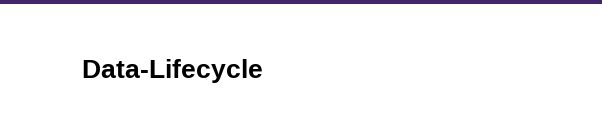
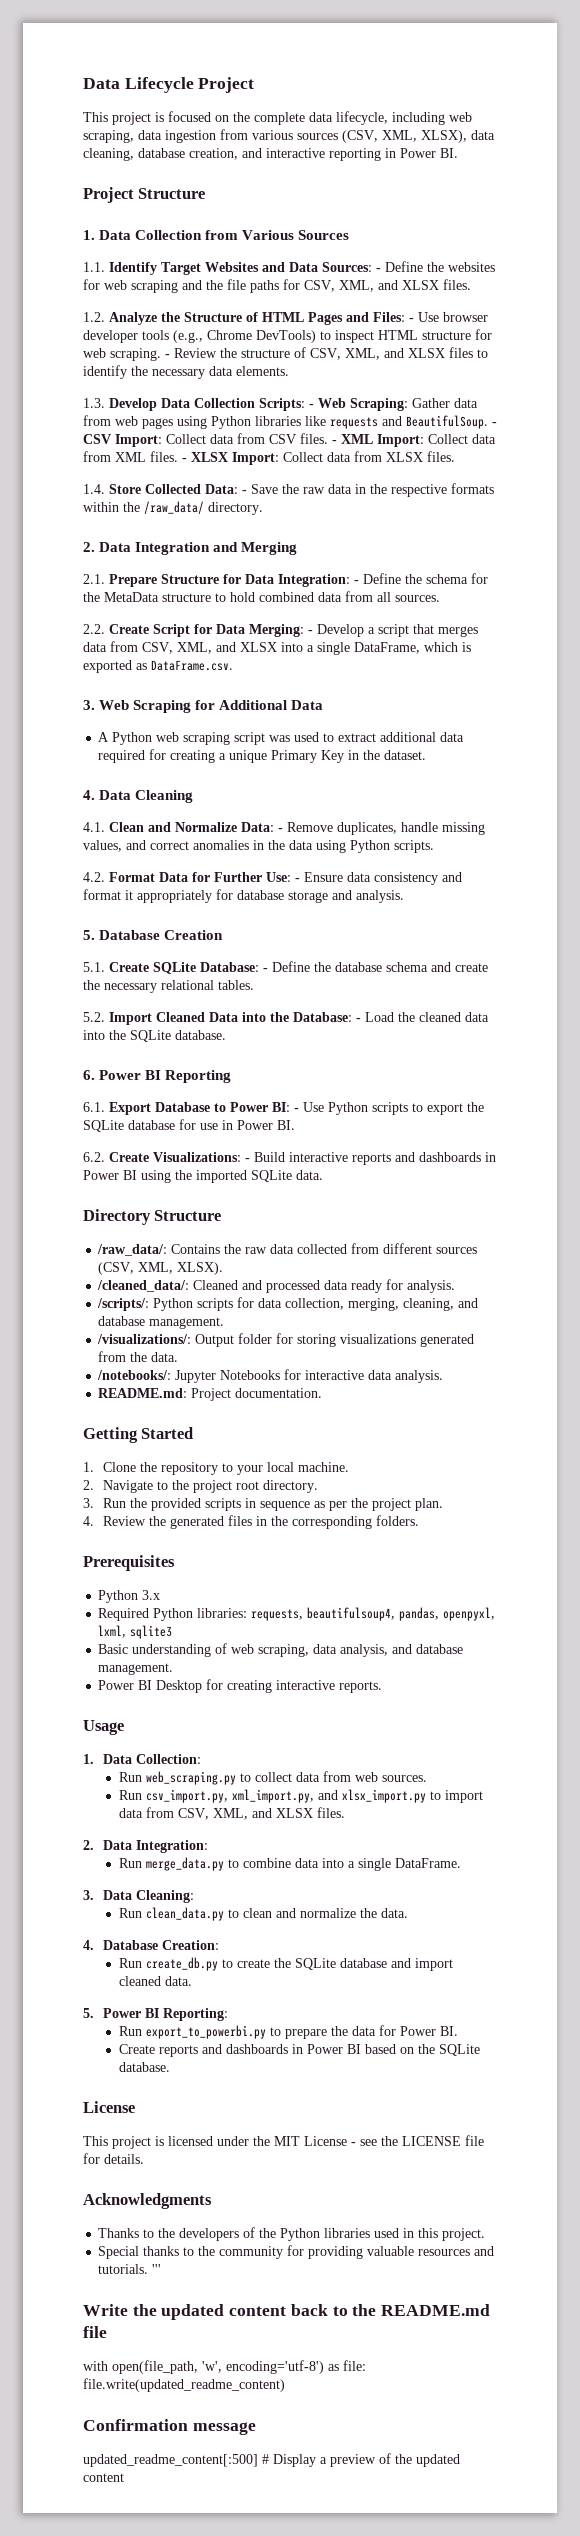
[82,59,263,83] Data-Lifecycle -> [83,77,255,93] [83,111,472,125] [83,129,495,143] [83,148,458,161] [83,187,206,203] [83,230,350,240] [83,261,495,275] [83,279,471,293] [83,312,488,325] [83,329,492,343] [83,347,488,361] [83,365,289,379] [83,398,478,411] [83,415,497,429] [83,433,496,447] [83,451,455,465] [83,483,494,497] [83,501,263,515] [83,542,298,555] [83,573,488,587] [83,591,440,602] [83,624,478,637] [83,641,471,655] [83,660,233,673] [83,700,324,713] [98,732,465,745] [98,749,427,763] [83,790,194,803] [83,822,485,835] [83,840,434,853] [83,872,462,885] [83,889,404,903] [83,930,224,940] [83,961,488,974] [83,980,254,993] [83,1012,489,1025] [83,1030,226,1042] [83,1070,232,1083] [83,1102,484,1115] [83,1119,295,1132] [83,1152,496,1165] [83,1170,323,1183] [83,1209,222,1225] [97,1243,478,1256] [98,1262,224,1275] [97,1279,456,1293] [97,1297,479,1311] [98,1316,225,1329] [97,1333,475,1347] [98,1351,179,1362] [97,1369,444,1383] [98,1388,323,1401] [83,1427,194,1443] [83,1462,350,1475] [83,1480,319,1493] [83,1498,444,1511] [83,1515,420,1529] [83,1555,175,1571] [98,1590,161,1603] [98,1607,496,1621] [98,1625,173,1639] [98,1643,464,1657] [98,1663,174,1675] [98,1679,383,1693] [83,1720,124,1735] [83,1754,202,1764] [118,1771,427,1785] [118,1789,483,1803] [118,1807,345,1820] [83,1840,209,1853] [118,1857,461,1871] [83,1890,195,1903] [118,1907,408,1921] [83,1940,220,1950] [118,1957,453,1971] [118,1976,192,1986] [83,2008,229,2021] [118,2025,458,2039] [118,2044,480,2057] [118,2062,170,2072] [83,2101,135,2113] [83,2135,484,2149] [83,2153,144,2164] [83,2193,212,2209] [98,2227,486,2241] [98,2245,495,2259] [98,2264,162,2274] [83,2304,491,2320] [83,2326,107,2338] [83,2360,366,2374] [83,2378,285,2392] [83,2419,256,2435] [83,2453,460,2467] [83,2473,124,2482] Data Lifecycle Project // This project is focused on the complete data lifecycle, including web scraping, data ingestion from various sources (CSV, XML, XLSX), data cleaning, database creation, and interactive reporting in Power BI. // Project Structure // 1. Data Collection from Various Sources // 1.1. Identify Target Websites and Data Sources: - Define the websites for web scraping and the file paths for CSV, XML, and XLSX files. // 1.2. Analyze the Structure of HTML Pages and Files: - Use browser developer tools (e.g., Chrome DevTools) to inspect HTML structure for web scraping. - Review the structure of CSV, XML, and XLSX files to identify the necessary data elements. // 1.3. Develop Data Collection Scripts: - Web Scraping: Gather data from web pages using Python libraries like requests and BeautifulSoup. - CSV Import: Collect data from CSV files. - XML Import: Collect data from XML files. - XLSX Import: Collect data from XLSX files. // 1.4. Store Collected Data: - Save the raw data in the respective formats within the /raw_data/ directory. // 2. Data Integration and Merging // 2.1. Prepare Structure for Data Integration: - Define the schema for the MetaData structure to hold combined data from all sources. // 2.2. Create Script for Data Merging: - Develop a script that merges data from CSV, XML, and XLSX into a single DataFrame, which is exported as DataFrame.csv. // 3. Web Scraping for Additional Data // A Python web scraping script was used to extract additional data required for creating a unique Primary Key in the dataset. // 4. Data Cleaning // 4.1. Clean and Normalize Data: - Remove duplicates, handle missing values, and correct anomalies in the data using Python scripts. // 4.2. Format Data for Further Use: - Ensure data consistency and format it appropriately for database storage and analysis. // 5. Database Creation // 5.1. Create SQLite Database: - Define the database schema and create the necessary relational tables. // 5.2. Import Cleaned Data into the Database: - Load the cleaned data into the SQLite database. // 6. Power BI Reporting // 6.1. Export Database to Power BI: - Use Python scripts to export the SQLite database for use in Power BI. // 6.2. Create Visualizations: - Build interactive reports and dashboards in Power BI using the imported SQLite data. // Directory Structure // /raw_data/: Contains the raw data collected from different sources (CSV, XML, XLSX). // /cleaned_data/: Cleaned and processed data ready for analysis. // /scripts/: Python scripts for data collection, merging, cleaning, and database management. // /visualizations/: Output folder for storing visualizations generated from the data. // /notebooks/: Jupyter Notebooks for interactive data analysis. // README.md: Project documentation. // Getting Started // 1. Clone the repository to your local machine. // 2. Navigate to the project root directory. // 3. Run the provided scripts in sequence as per the project plan. // 4. Review the generated files in the corresponding folders. // Prerequisites // Python 3.x // Required Python libraries: requests, beautifulsoup4, pandas, openpyxl, lxml, sqlite3 // Basic understanding of web scraping, data analysis, and database management. // Power BI Desktop for creating interactive reports. // Usage // 1. Data Collection: // Run web_scraping.py to collect data from web sources. // Run csv_import.py, xml_import.py, and xlsx_import.py to import data from CSV, XML, and XLSX files. // 2. Data Integration: // Run merge_data.py to combine data into a single DataFrame. // 3. Data Cleaning: // Run clean_data.py to clean and normalize the data. // 4. Database Creation: // Run create_db.py to create the SQLite database and import cleaned data. // 5. Power BI Reporting: // Run export_to_powerbi.py to prepare the data for Power BI. // Create reports and dashboards in Power BI based on the SQLite database. // License // This project is licensed under the MIT License - see the LICENSE file for details. // Acknowledgments // Thanks to the developers of the Python libraries used in this project. // Special thanks to the community for providing valuable resources and tutorials. ''' // Write the updated content back to the README.md file // with open(file_path, 'w', encoding='utf-8') as file: file.write(updated_readme_content) // Confirmation message // updated_readme_content[:500] # Display a preview of the updated content

